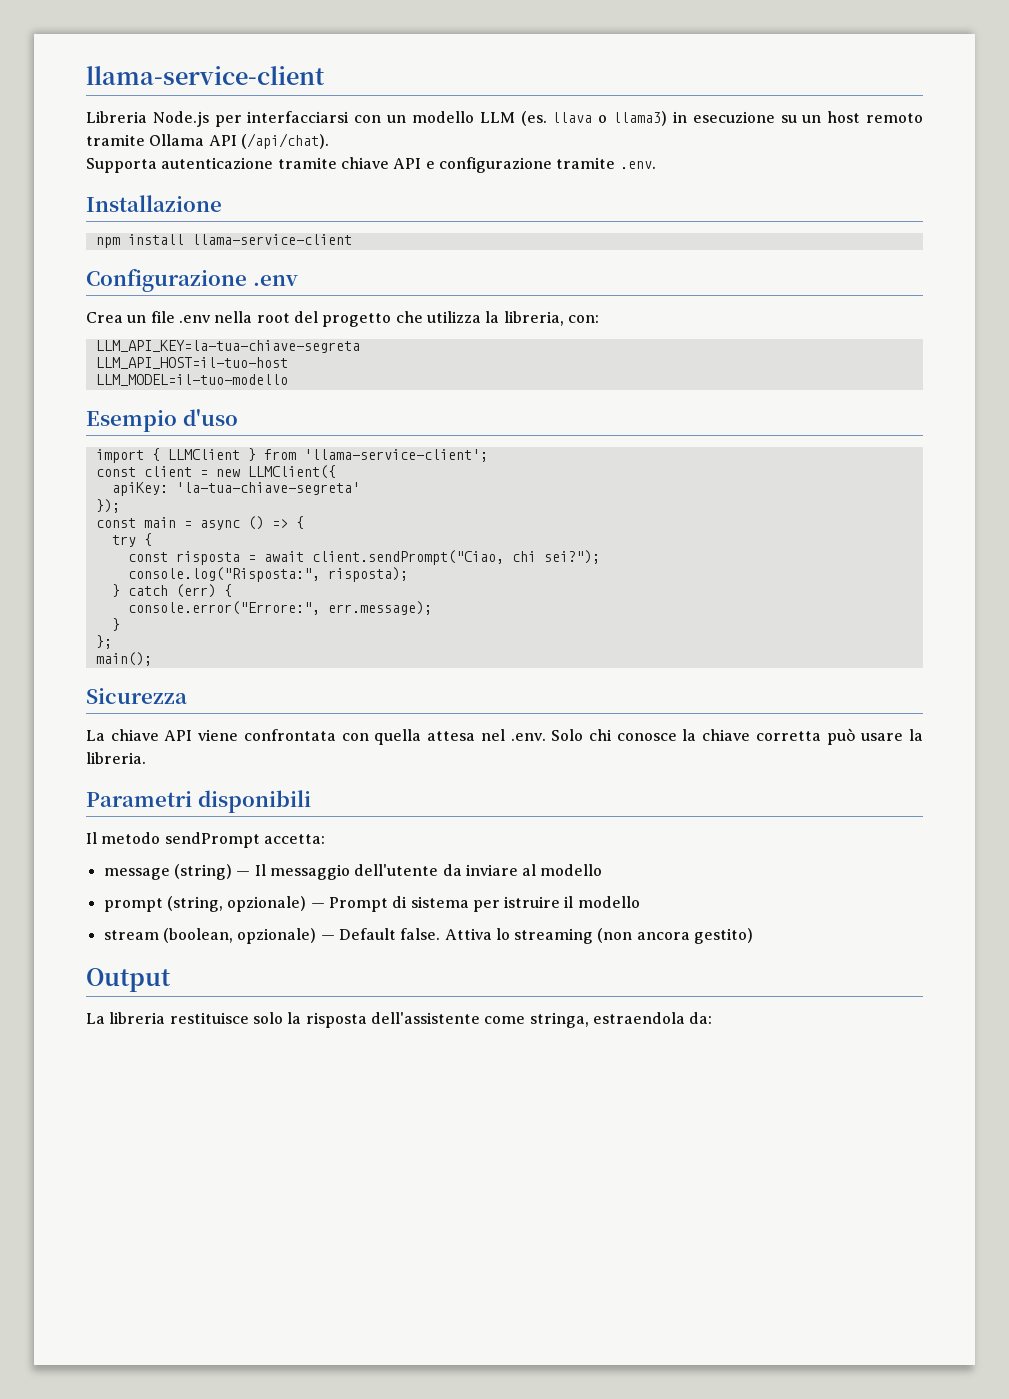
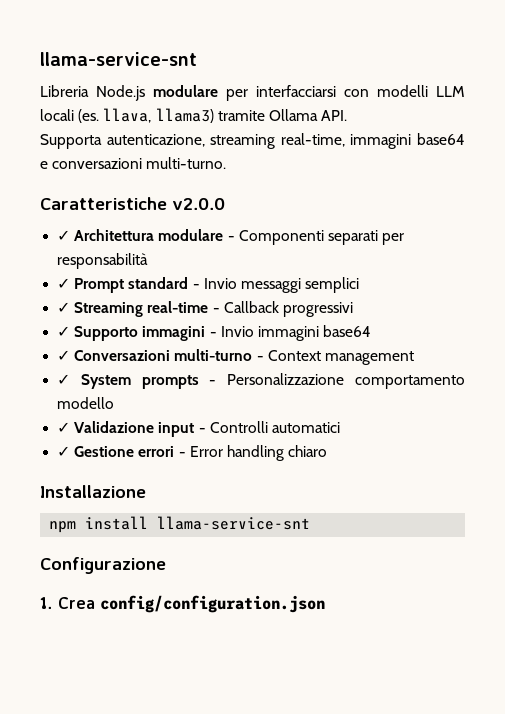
[86,66,325,85] llama-service-client -> [40,52,197,66] llama-service-snt
(209, 119) none -> [153,85,218,97] modulare
[387,111,924,126] [86,133,329,149] [86,157,656,173] un modello LLM (es. llava o llama3) in esecuzione su un host remoto tramite Ollama API (/api/chat). // Supporta autenticazione tramite chiave API e configurazione tramite .env. -> [377,85,465,97] [40,108,348,123] [40,133,465,149] [40,157,227,169] [40,197,225,210] [57,229,405,245] [57,253,149,269] [57,277,360,293] [57,301,353,317] [57,325,372,341] [57,349,414,365] [57,373,465,389] [57,397,115,409] [57,421,340,437] [57,445,328,461] modelli LLM locali (es. llava, llama3) tramite Ollama API. // Supporta autenticazione, streaming real-time, immagini base64 e conversazioni multi-turno. // Caratteristiche v2.0.0 // ✓ Architettura modulare - Componenti separati per responsabilità // ✓ Prompt standard - Invio messaggi semplici // ✓ Streaming real-time - Callback progressivi // ✓ Supporto immagini - Invio immagini base64 // ✓ Conversazioni multi-turno - Context management // ✓ System prompts - Personalizzazione comportamento modello // ✓ Validazione input - Controlli automatici // ✓ Gestione errori - Error handling chiaro
[191,234,352,245] llama-service-client -> [157,516,311,530] llama-service-snt
[252,275,298,286] [86,311,599,327] [95,340,360,353] [95,357,288,369] [95,374,288,386] [86,409,238,432] [95,448,488,463] [95,465,336,479] [111,482,360,496] [95,499,120,513] [95,516,304,530] [111,533,152,547] [127,550,600,565] [127,567,408,582] [111,584,232,598] [127,601,432,615] [111,618,120,631] [95,635,112,649] [95,652,152,666] [86,688,187,704] [86,728,923,745] [86,752,146,764] [86,790,311,813] [86,832,325,848] [103,864,603,880] [103,896,640,912] [103,928,754,944] [86,968,171,992] [86,1012,713,1028] .env // Crea un file .env nella root del progetto che utilizza la libreria, con: // LLM_API_KEY=la-tua-chiave-segreta // LLM_API_HOST=il-tuo-host // LLM_MODEL=il-tuo-modello // Esempio d'uso // import { LLMClient } from 'llama-service-client'; // const client = new LLMClient({ // apiKey: 'la-tua-chiave-segreta' // }); // const main = async () => { // try { // const risposta = await client.sendPrompt("Ciao, chi sei?"); // console.log("Risposta:", risposta); // } catch (err) { // console.error("Errore:", err.message); // } // }; // main(); // Sicurezza // La chiave API viene confrontata con quella attesa nel .env. Solo chi conosce la chiave corretta può usare la libreria. // Parametri disponibili // Il metodo sendPrompt accetta: // message (string) — Il messaggio dell'utente da inviare al modello // prompt (string, opzionale) — Prompt di sistema per istruire il modello // stream (boolean, opzionale) — Default false. Attiva lo streaming (non ancora gestito) // Output // La libreria restituisce solo la risposta dell'assistente come stringa, estraendola da: -> [40,595,325,613] // 1. Crea config/configuration.json

